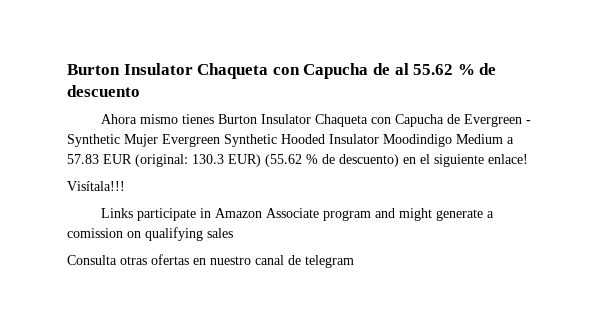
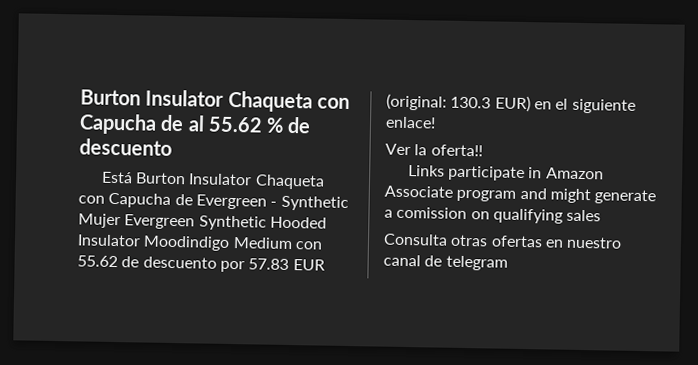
[101,114,215,124] Ahora mismo tienes -> [100,171,133,184] Está
[507,137,514,144] a -> [294,241,322,250] [77,255,245,273] con 55.62 de descuento por
[265,154,399,167] (55.62 % de descuento) -> (531, 104) none
[67,181,125,191] Visítala!!! -> [385,143,483,157] Ver la oferta!!

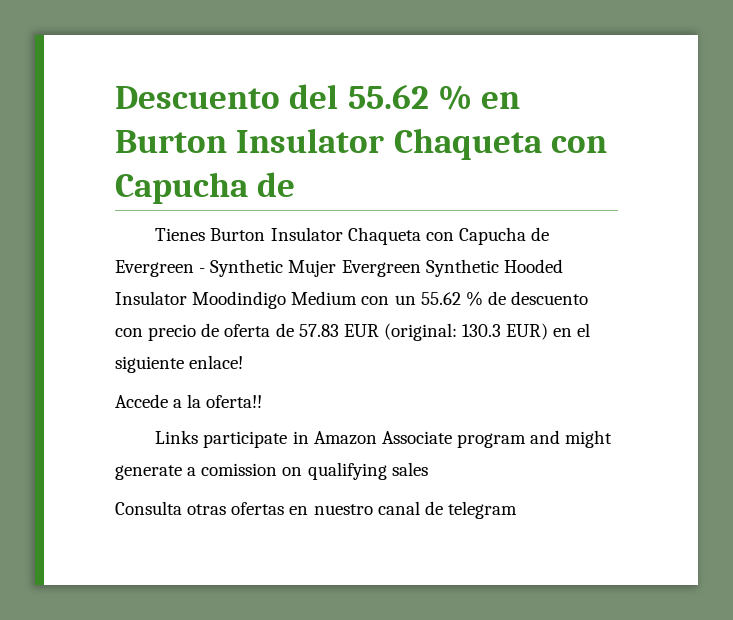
[80,89,350,113] [79,113,312,135] [79,138,172,156] [100,171,133,184] Burton Insulator Chaqueta con Capucha de al 55.62 % de descuento // Está -> [115,84,521,110] [115,128,607,160] [115,172,296,204] [155,228,206,241] Descuento del 55.62 % en Burton Insulator Chaqueta con Capucha de // Tienes
[77,255,245,273] 55.62 de descuento por -> [394,291,589,306] [115,323,294,341] un 55.62 % de descuento con precio de oferta de
[385,143,411,156] Ver -> [115,394,183,408] Accede a

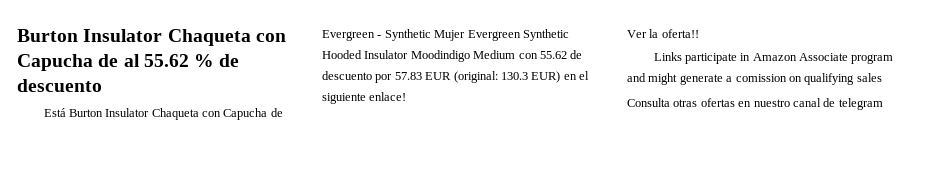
[115,84,521,110] [115,128,607,160] [115,172,296,204] [155,228,206,241] Descuento del 55.62 % en Burton Insulator Chaqueta con Capucha de // Tienes -> [17,29,286,46] [17,54,240,71] [17,79,102,92] [43,108,66,117] Burton Insulator Chaqueta con Capucha de al 55.62 % de descuento // Está
[394,291,589,306] [115,323,294,341] un 55.62 % de descuento con precio de oferta de -> [539,50,583,59] [322,71,393,83] 55.62 de descuento por
[115,394,183,408] Accede a -> [627,30,647,38] Ver

